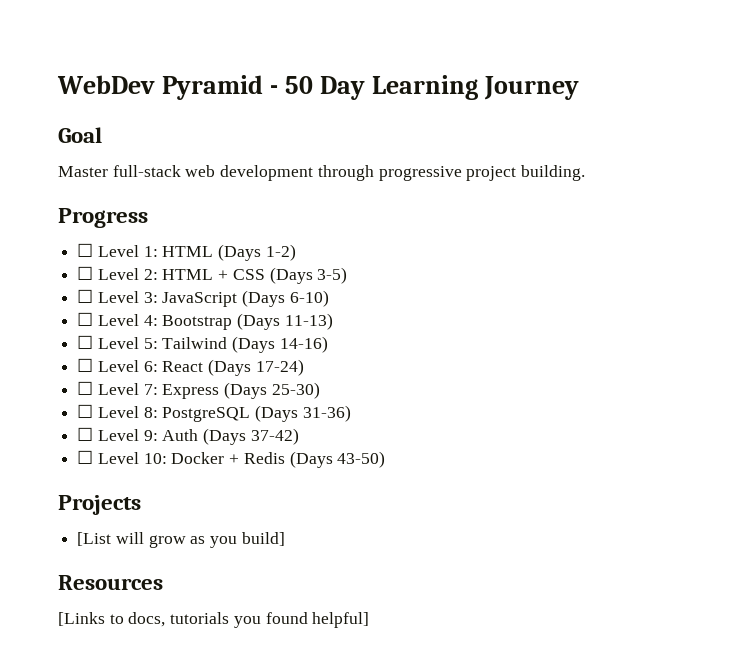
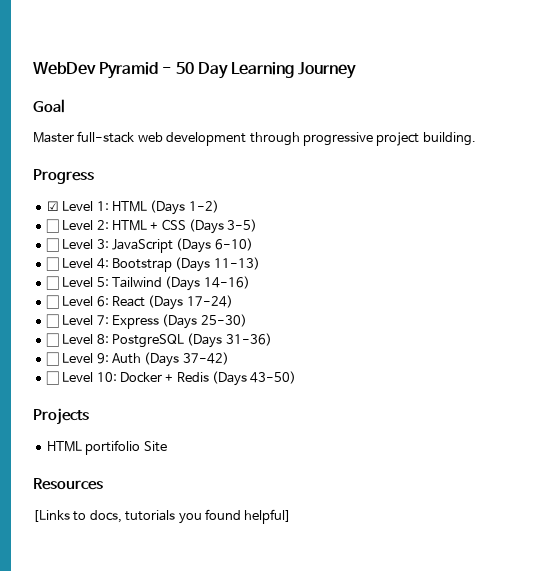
[77,243,94,257] ☐ -> [46,201,59,211] ☑
[77,532,285,548] [List will grow as you build] -> [46,440,167,455] HTML portifolio Site

